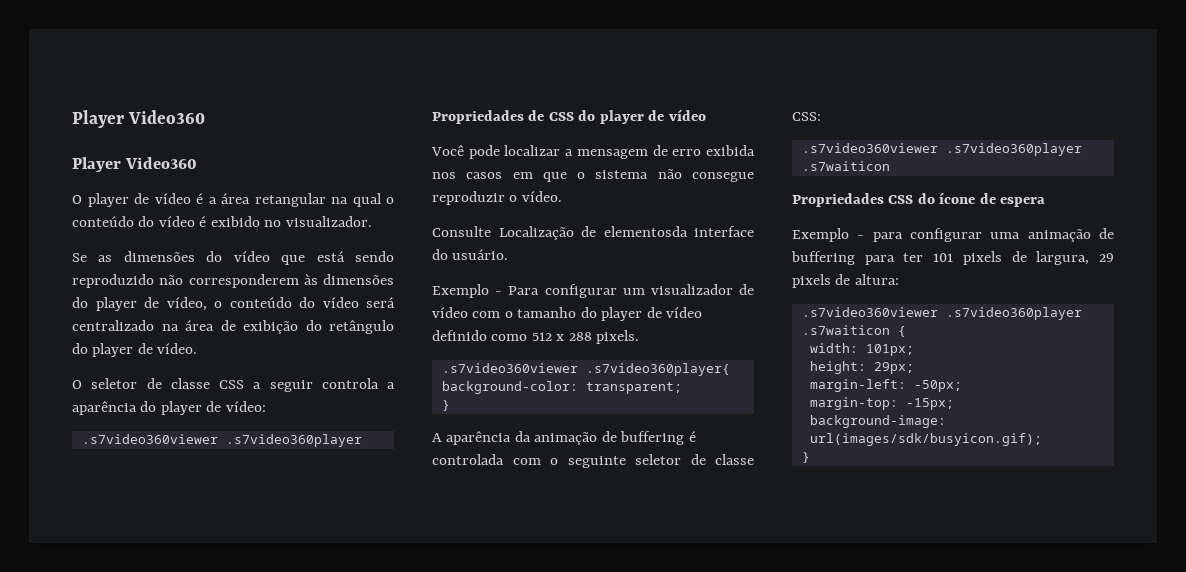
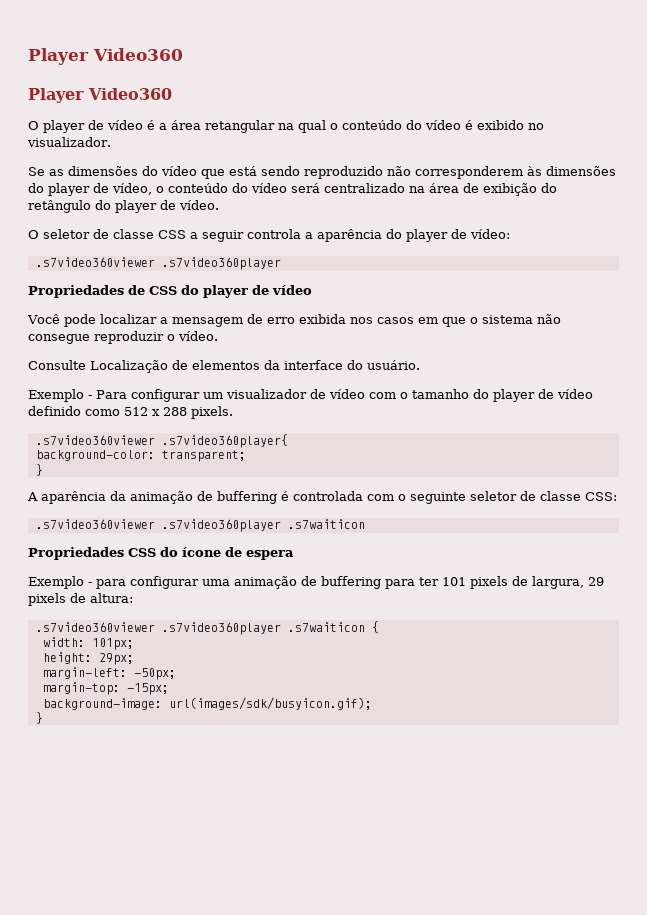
[603,226,688,237] elementosda -> [192,360,280,370] elementos da

